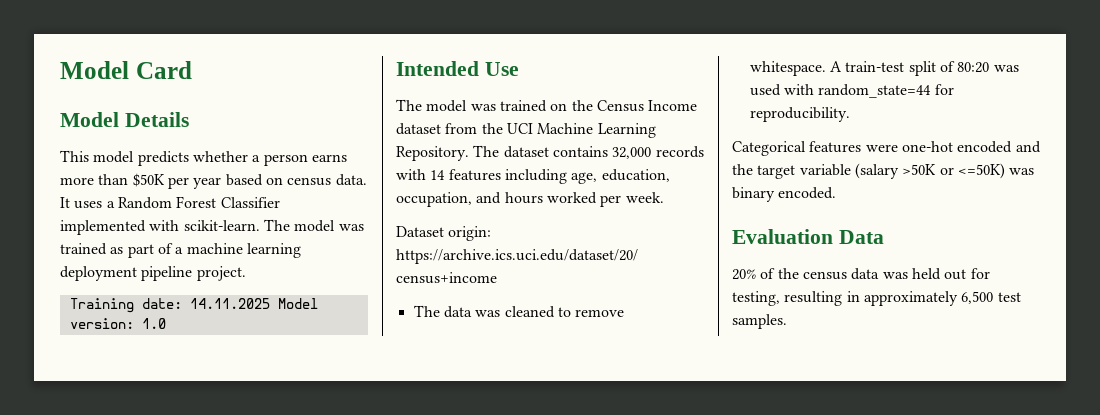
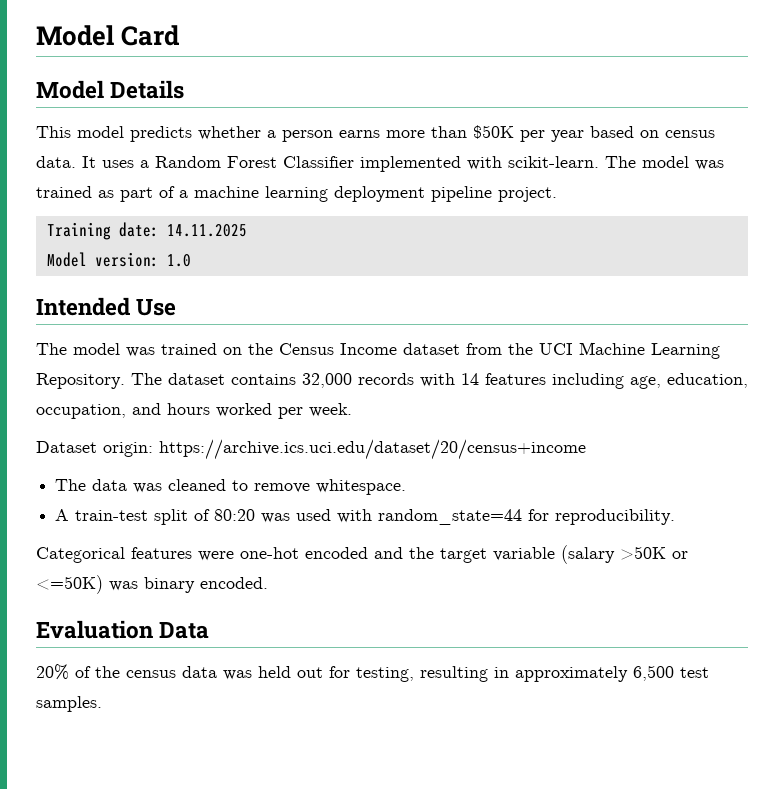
(270, 303) none -> (247, 230) //
(826, 68) none -> (407, 487) //

